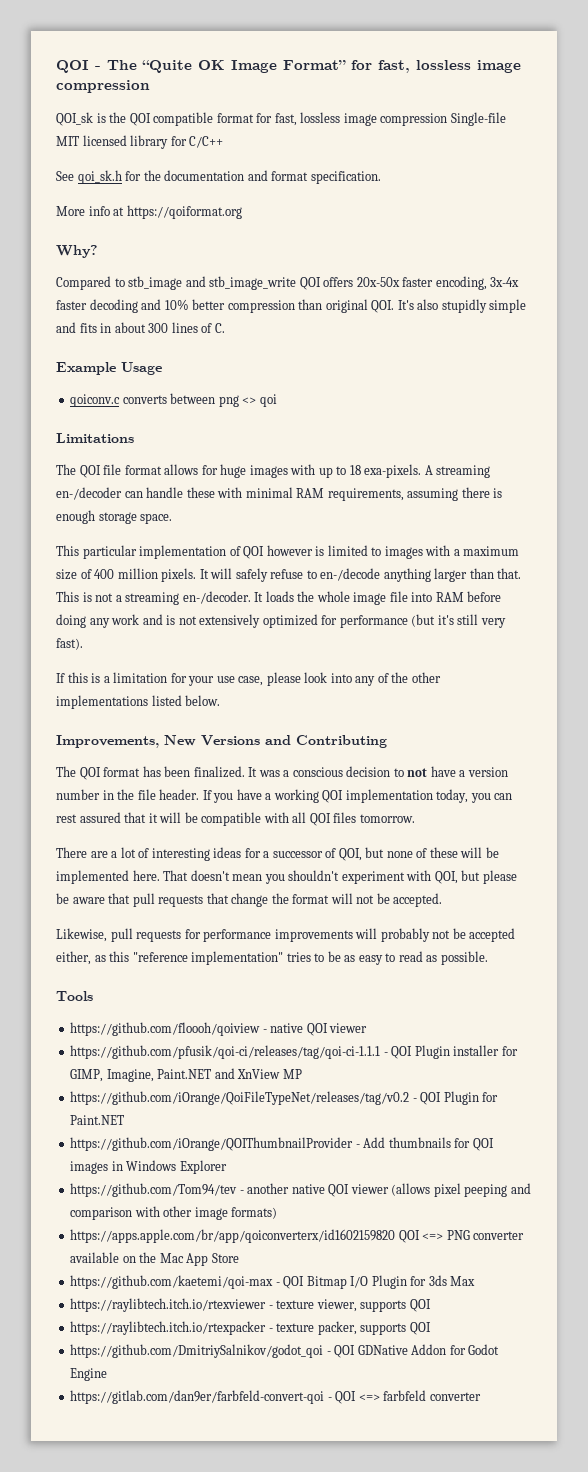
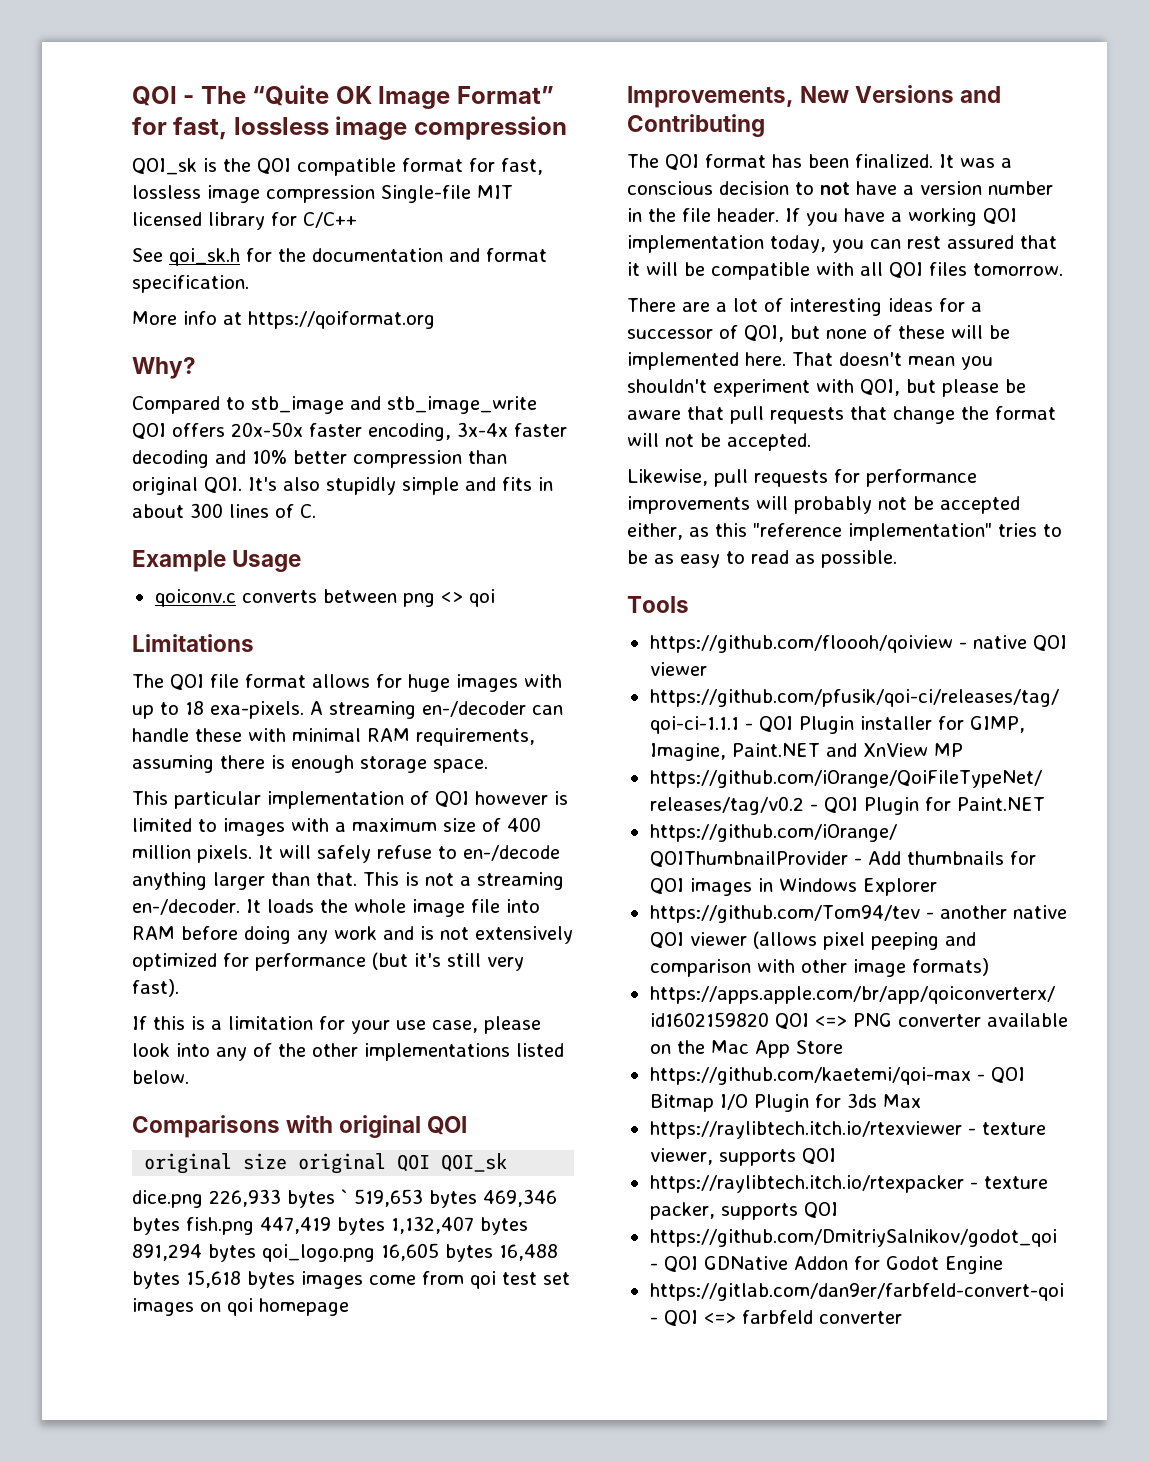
(221, 700) none -> [132,1115,468,1138] [144,1153,508,1174] [132,1189,557,1208] [132,1216,528,1235] [132,1243,558,1262] [132,1270,570,1289] [132,1298,349,1316] // Comparisons with original QOI // original size original QOI QOI_sk // dice.png 226,933 bytes ` 519,653 bytes 469,346 bytes fish.png 447,419 bytes 1,132,407 bytes 891,294 bytes qoi_logo.png 16,605 bytes 16,488 bytes 15,618 bytes images come from qoi test set images on qoi homepage

